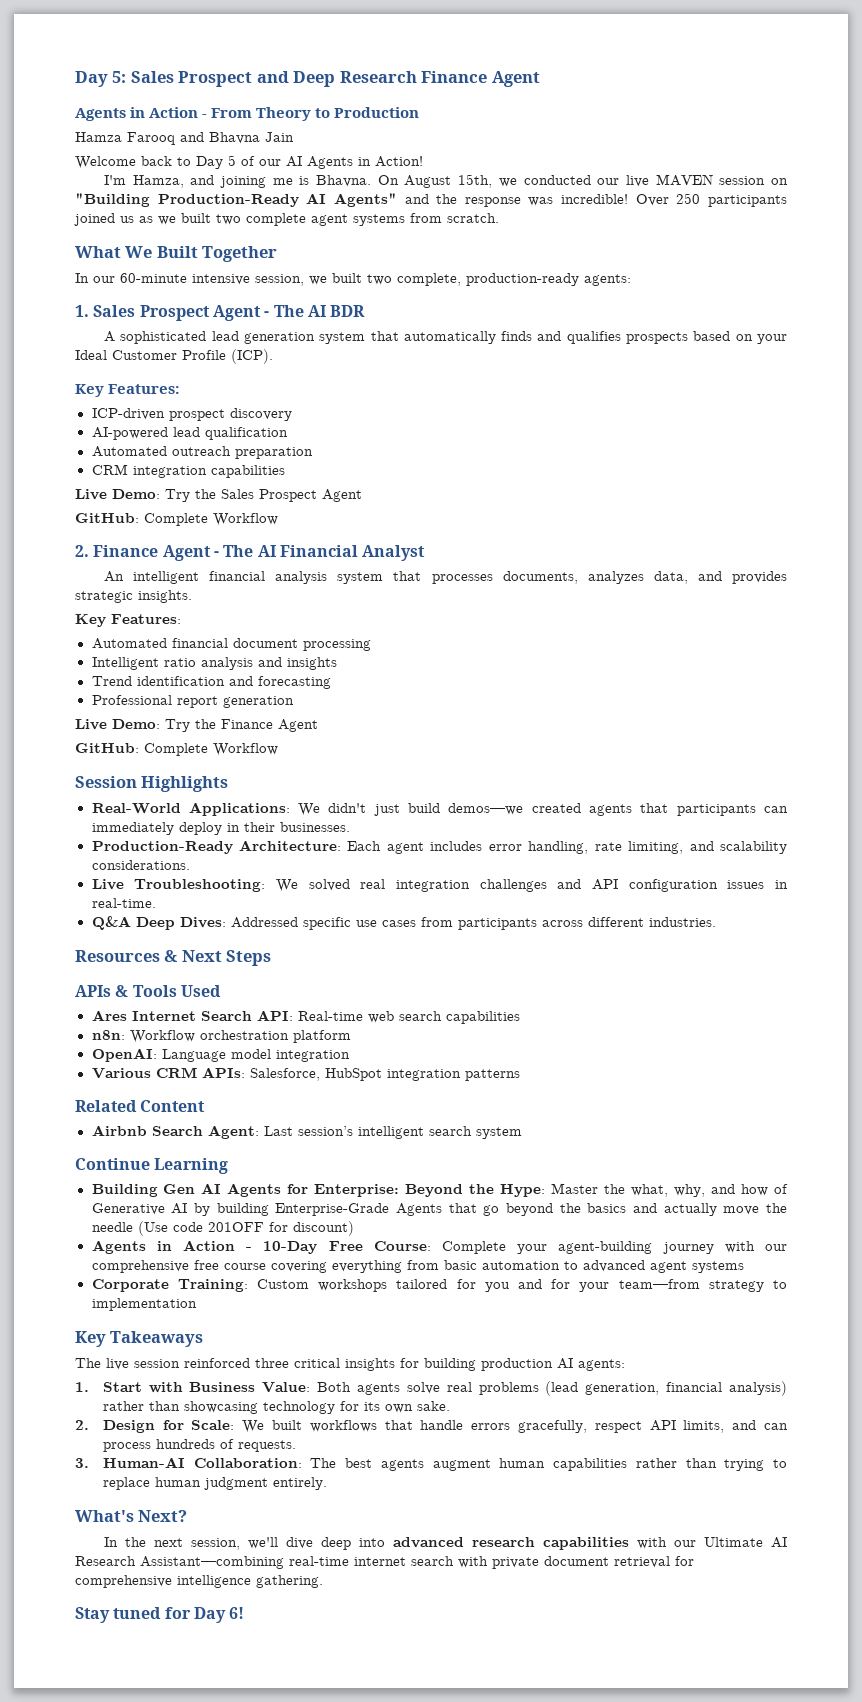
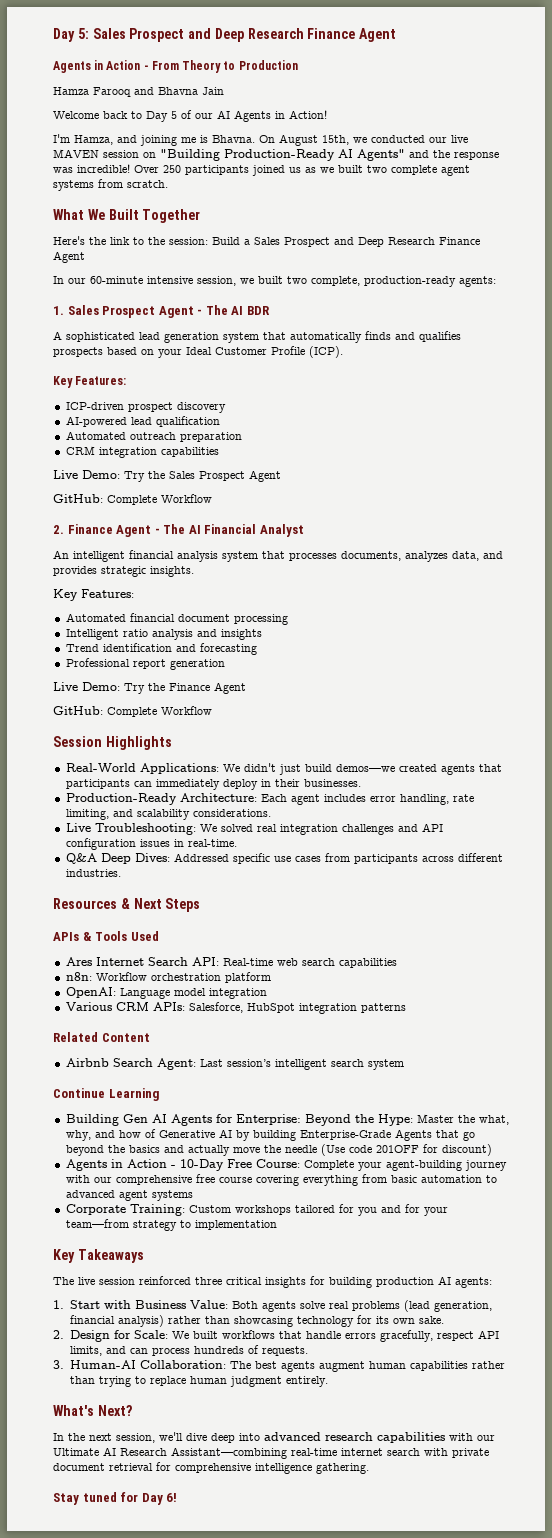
(278, 254) none -> [53,236,480,247] [53,251,85,263] // Here's the link to the session: Build a Sales Prospect and Deep Research Finance Agent

